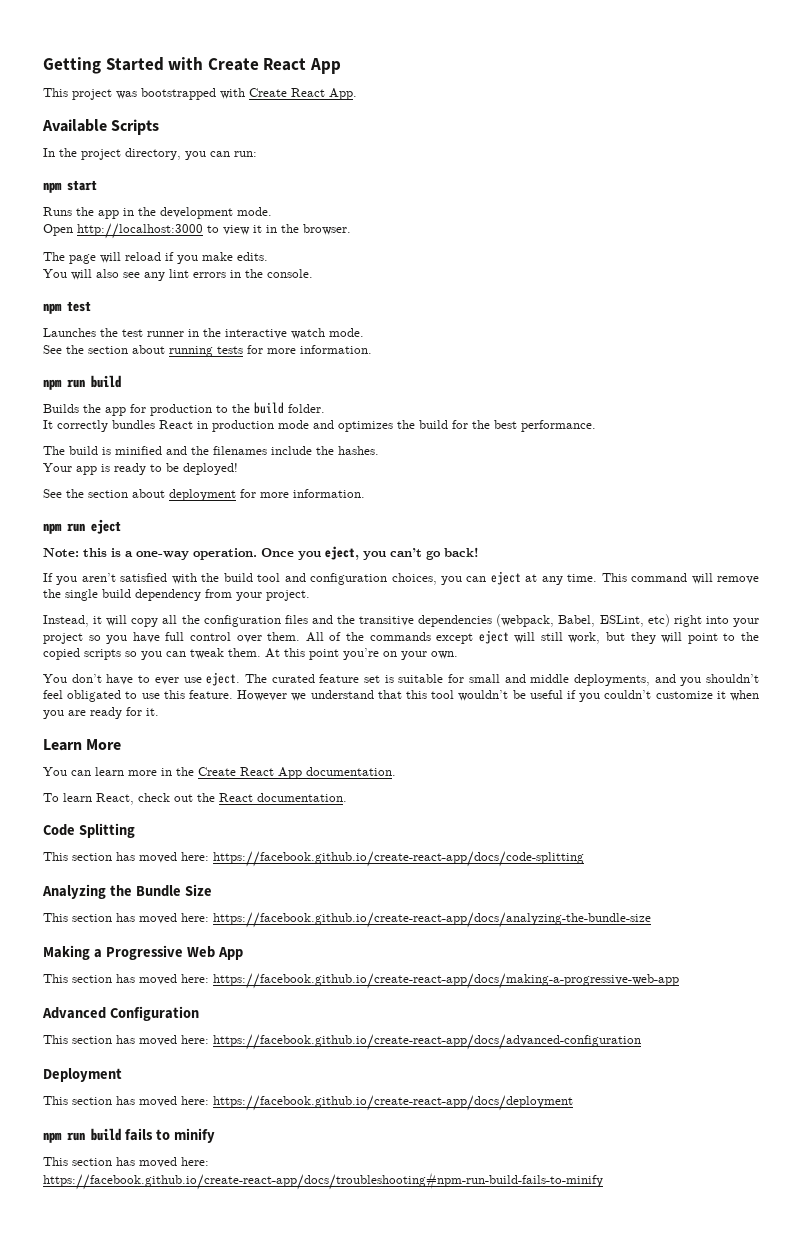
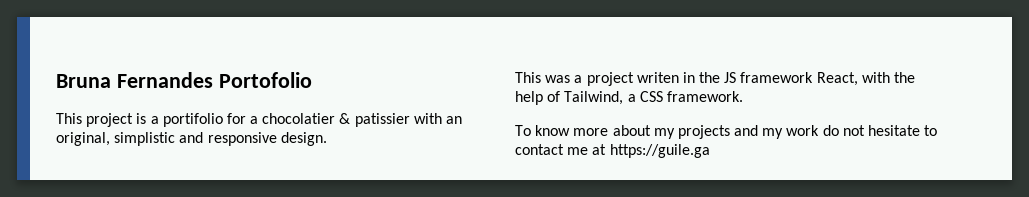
[43,57,341,74] [43,88,357,100] [42,119,160,135] [43,148,257,160] [43,180,97,193] [43,207,272,219] [43,223,351,239] [43,252,268,264] [43,269,313,281] [43,301,91,314] [43,328,364,339] [43,345,372,357] [43,375,121,390] [43,402,325,416] [43,420,596,432] [43,446,379,455] [43,463,238,475] [43,489,365,501] [43,519,121,534] [43,546,479,560] [43,571,760,585] [43,589,310,601] [43,614,759,627] [43,630,759,644] [43,648,458,660] [43,672,759,686] [43,690,760,702] [43,707,159,719] [43,739,122,751] [43,767,396,779] [43,793,347,805] [43,823,135,838] [43,851,584,867] [42,884,212,899] [43,912,651,928] [43,945,243,960] [43,973,679,989] [42,1006,199,1021] [43,1034,641,1050] [43,1068,122,1082] [43,1095,573,1111] [43,1128,215,1143] [43,1157,209,1168] [43,1172,603,1190] Getting Started with Create React App // This project was bootstrapped with Create React App. // Available Scripts // In the project directory, you can run: // npm start // Runs the app in the development mode. // Open http://localhost:3000 to view it in the browser. // The page will reload if you make edits. // You will also see any lint errors in the console. // npm test // Launches the test runner in the interactive watch mode. // See the section about running tests for more information. // npm run build // Builds the app for production to the build folder. // It correctly bundles React in production mode and optimizes the build for the best performance. // The build is minified and the filenames include the hashes. // Your app is ready to be deployed! // See the section about deployment for more information. // npm run eject // Note: this is a one-way operation. Once you eject, you can’t go back! // If you aren’t satisfied with the build tool and configuration choices, you can eject at any time. This command will remove the single build dependency from your project. // Instead, it will copy all the configuration files and the transitive dependencies (webpack, Babel, ESLint, etc) right into your project so you have full control over them. All of the commands except eject will still work, but they will point to the copied scripts so you can tweak them. At this point you’re on your own. // You don’t have to ever use eject. The curated feature set is suitable for small and middle deployments, and you shouldn’t feel obligated to use this feature. However we understand that this tool wouldn’t be useful if you couldn’t customize it when you are ready for it. // Learn More // You can learn more in the Create React App documentation. // To learn React, check out the React documentation. // Code Splitting // This section has moved here: https://facebook.github.io/create-react-app/docs/code-splitting // Analyzing the Bundle Size // This section has moved here: https://facebook.github.io/create-react-app/docs/analyzing-the-bundle-size // Making a Progressive Web App // This section has moved here: https://facebook.github.io/create-react-app/docs/making-a-progressive-web-app // Advanced Configuration // This section has moved here: https://facebook.github.io/create-react-app/docs/advanced-configuration // Deployment // This section has moved here: https://facebook.github.io/create-react-app/docs/deployment // npm run build fails to minify // This section has moved here: https://facebook.github.io/create-react-app/docs/troubleshooting#npm-run-build-fails-to-minify -> [56,72,312,88] [56,113,463,127] [56,132,327,146] [515,72,916,86] [515,91,743,105] [515,125,938,139] [515,144,710,158] Bruna Fernandes Portofolio // This project is a portifolio for a chocolatier & patissier with an original, simplistic and responsive design. // This was a project writen in the JS framework React, with the help of Tailwind, a CSS framework. // To know more about my projects and my work do not hesitate to contact me at https://guile.ga

